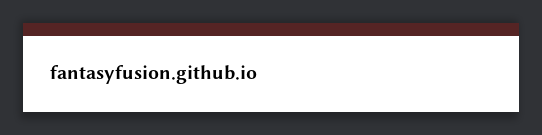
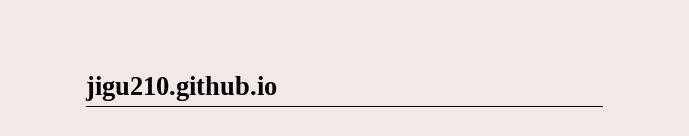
[50,65,257,84] fantasyfusion.github.io -> [85,76,277,101] jigu210.github.io

